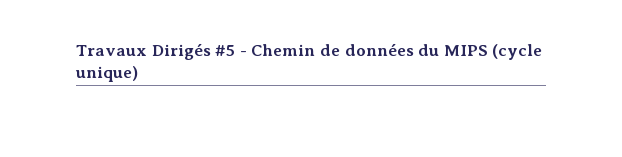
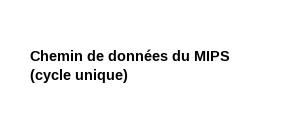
[76,43,247,60] Travaux Dirigés #5 - -> (30, 55) none

